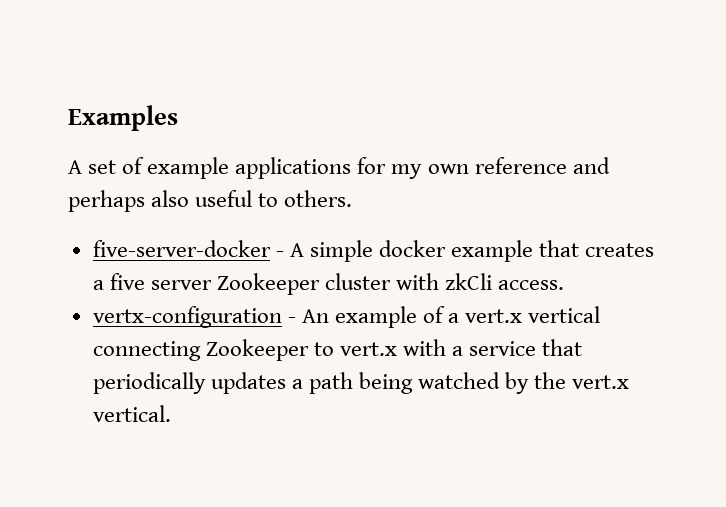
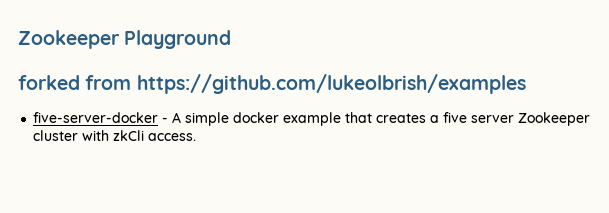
[68,105,178,131] [68,157,610,179] [68,190,353,212] Examples // A set of example applications for my own reference and perhaps also useful to others. -> [18,30,232,49] [18,74,526,94] Zookeeper Playground // forked from https://github.com/lukeolbrish/examples
[92,306,601,328] [92,339,583,361] [92,372,630,394] [92,405,171,422] // vertx-configuration - An example of a vert.x vertical connecting Zookeeper to vert.x with a service that periodically updates a path being watched by the vert.x vertical. -> (197, 137) none

